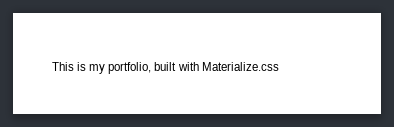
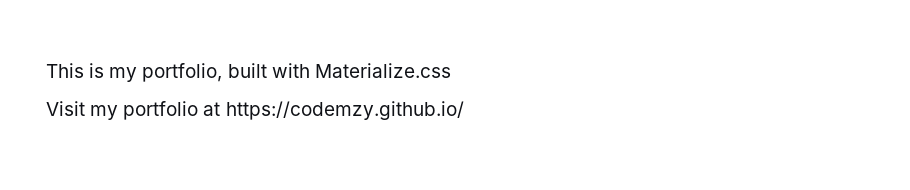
(279, 66) none -> [46,101,464,120] // Visit my portfolio at https://codemzy.github.io/

